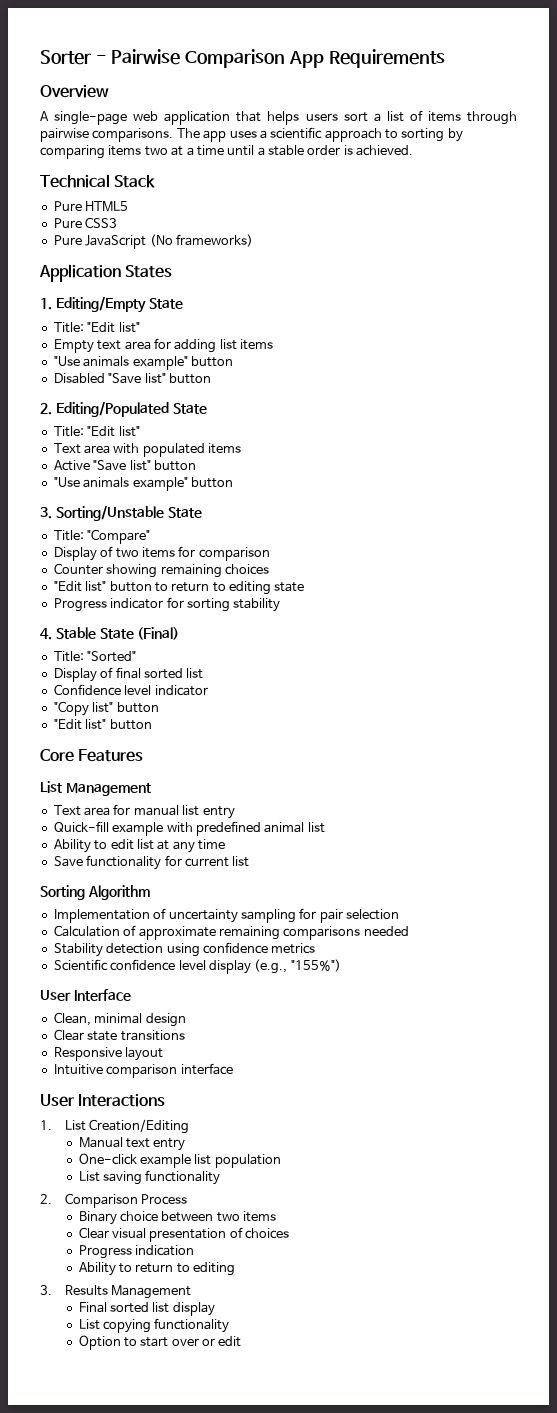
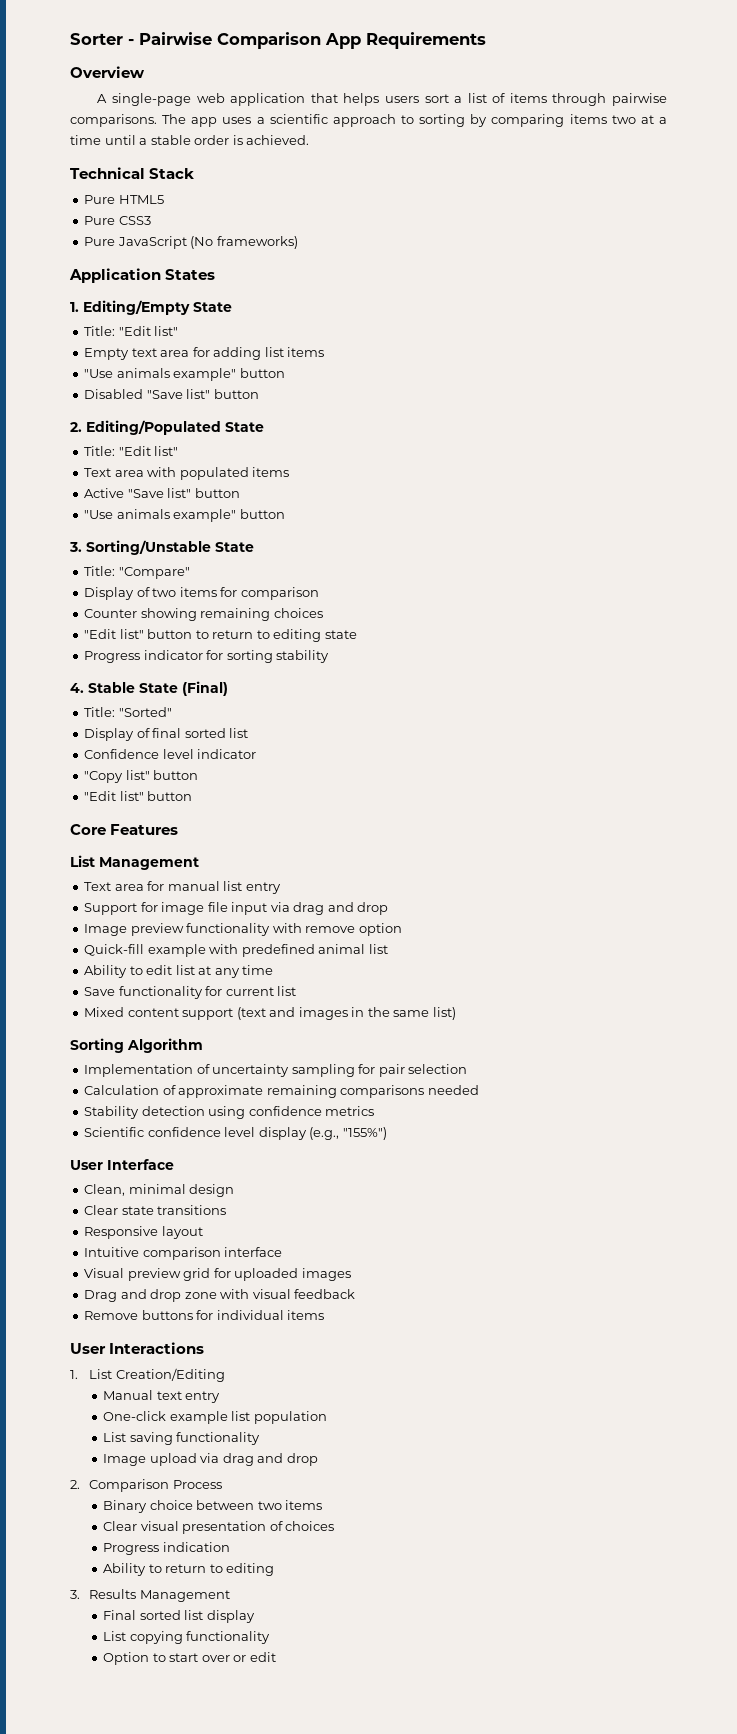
(235, 812) none -> [84,902,389,915] [84,923,402,936] // Support for image file input via drag and drop // Image preview functionality with remove option
(250, 861) none -> [84,1007,456,1020] // Mixed content support (text and images in the same list)
(233, 1069) none -> [84,1268,351,1281] [84,1289,356,1302] [84,1310,325,1320] // Visual preview grid for uploaded images // Drag and drop zone with visual feedback // Remove buttons for individual items
(221, 1177) none -> [103,1453,318,1466] // Image upload via drag and drop

